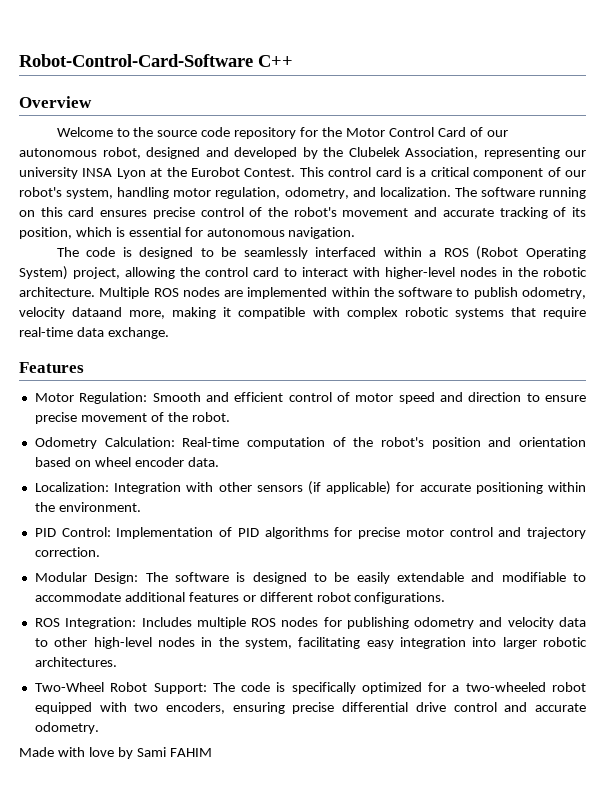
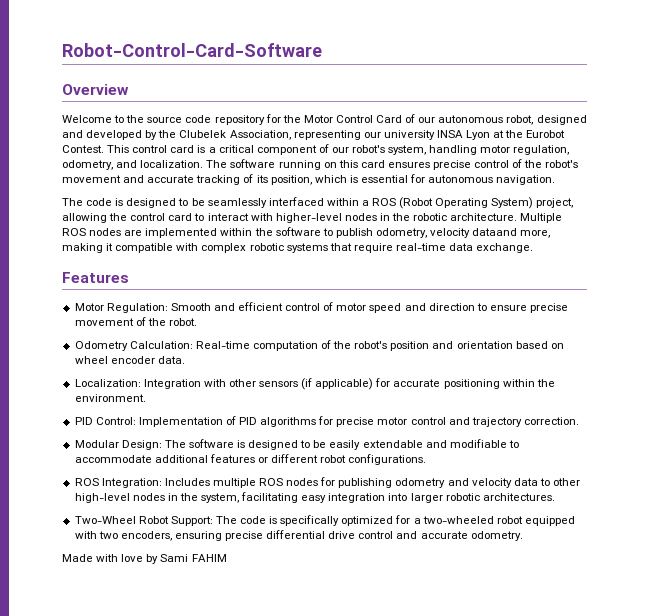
[258,55,293,67] C++ -> (322, 50) none

